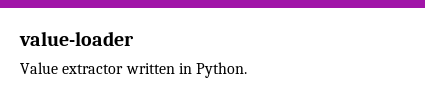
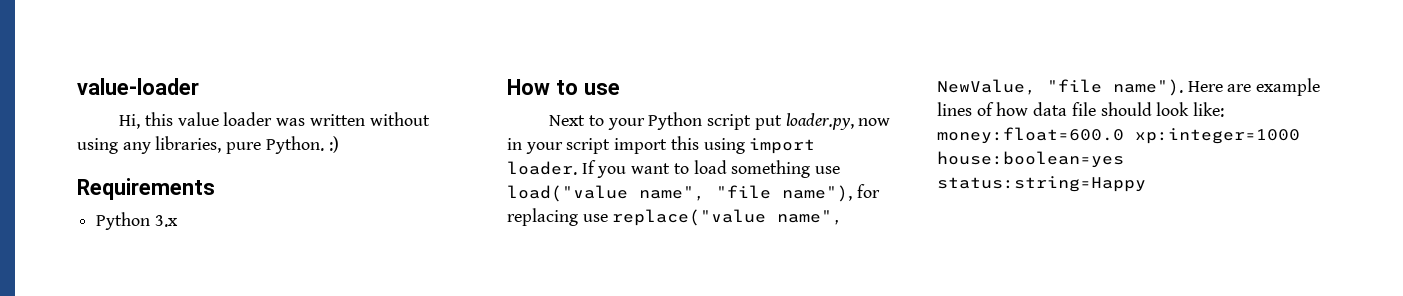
[20,62,248,78] Value extractor written in Python. -> [119,112,430,129] [77,136,339,154] [77,178,215,200] [96,212,178,230] [507,79,620,95] [549,112,891,130] [507,136,816,154] [507,160,841,178] [507,184,880,202] [507,208,844,226] [937,78,1321,96] [937,102,1225,117] [937,127,1300,144] [937,151,1124,168] [937,176,1146,192] Hi, this value loader was written without using any libraries, pure Python. :) // Requirements // Python 3.x // How to use // Next to your Python script put loader.py, now in your script import this using import loader. If you want to load something use load("value name", "file name"), for replacing use replace("value name", NewValue, "file name"). Here are example lines of how data file should look like: money:float=600.0 xp:integer=1000 house:boolean=yes status:string=Happy

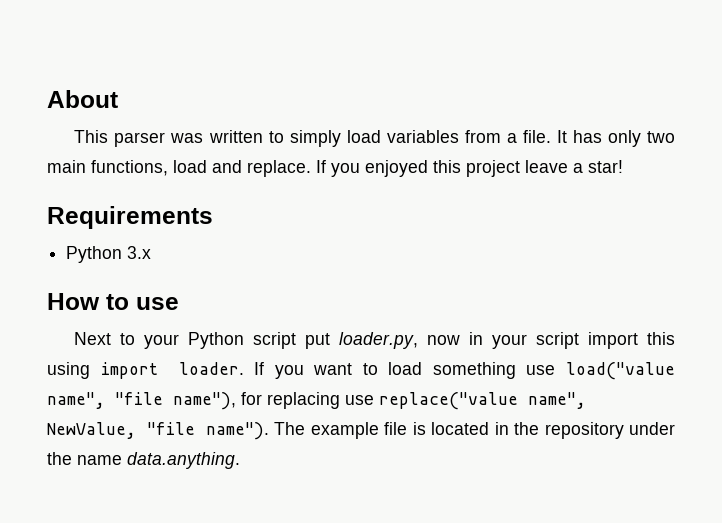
[77,78,199,95] [119,112,430,129] [77,136,339,154] value-loader // Hi, this value loader was written without using any libraries, pure Python. :) -> [47,90,118,108] [74,130,675,147] [47,160,623,177] About // This parser was written to simply load variables from a file. It has only two main functions, load and replace. If you enjoyed this project leave a star!
[1187,78,1321,96] [937,102,1225,117] [937,127,1300,144] [937,151,1124,168] [937,176,1146,192] Here are example lines of how data file should look like: money:float=600.0 xp:integer=1000 house:boolean=yes status:string=Happy -> [274,422,675,439] [47,452,240,469] The example file is located in the repository under the name data.anything.

